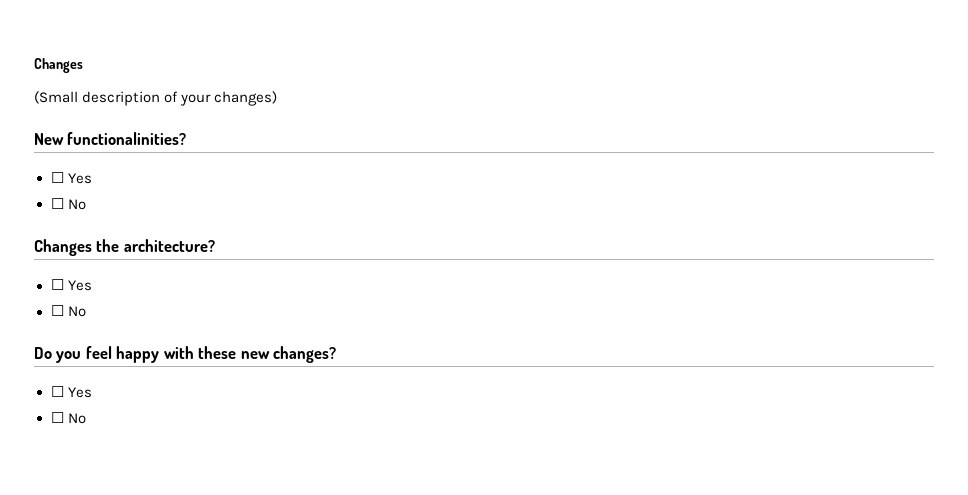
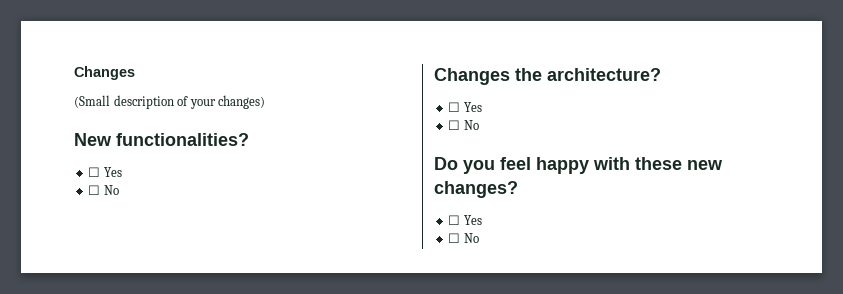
[67,132,187,145] functionalinities? -> [116,133,249,146] functionalities?

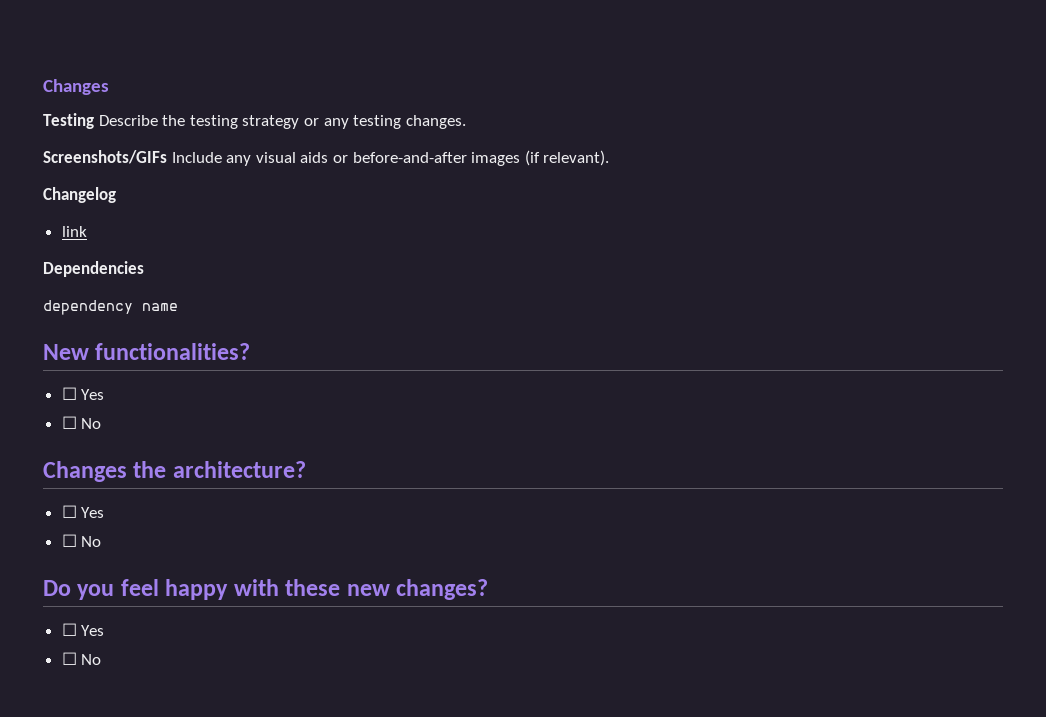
[74,95,266,109] (Small description of your changes) -> [43,113,466,129] [43,150,610,166] [43,187,116,203] [61,226,87,237] [43,261,144,277] [43,300,178,315] Testing Describe the testing strategy or any testing changes. // Screenshots/GIFs Include any visual aids or before-and-after images (if relevant). // Changelog // link // Dependencies // dependency name

